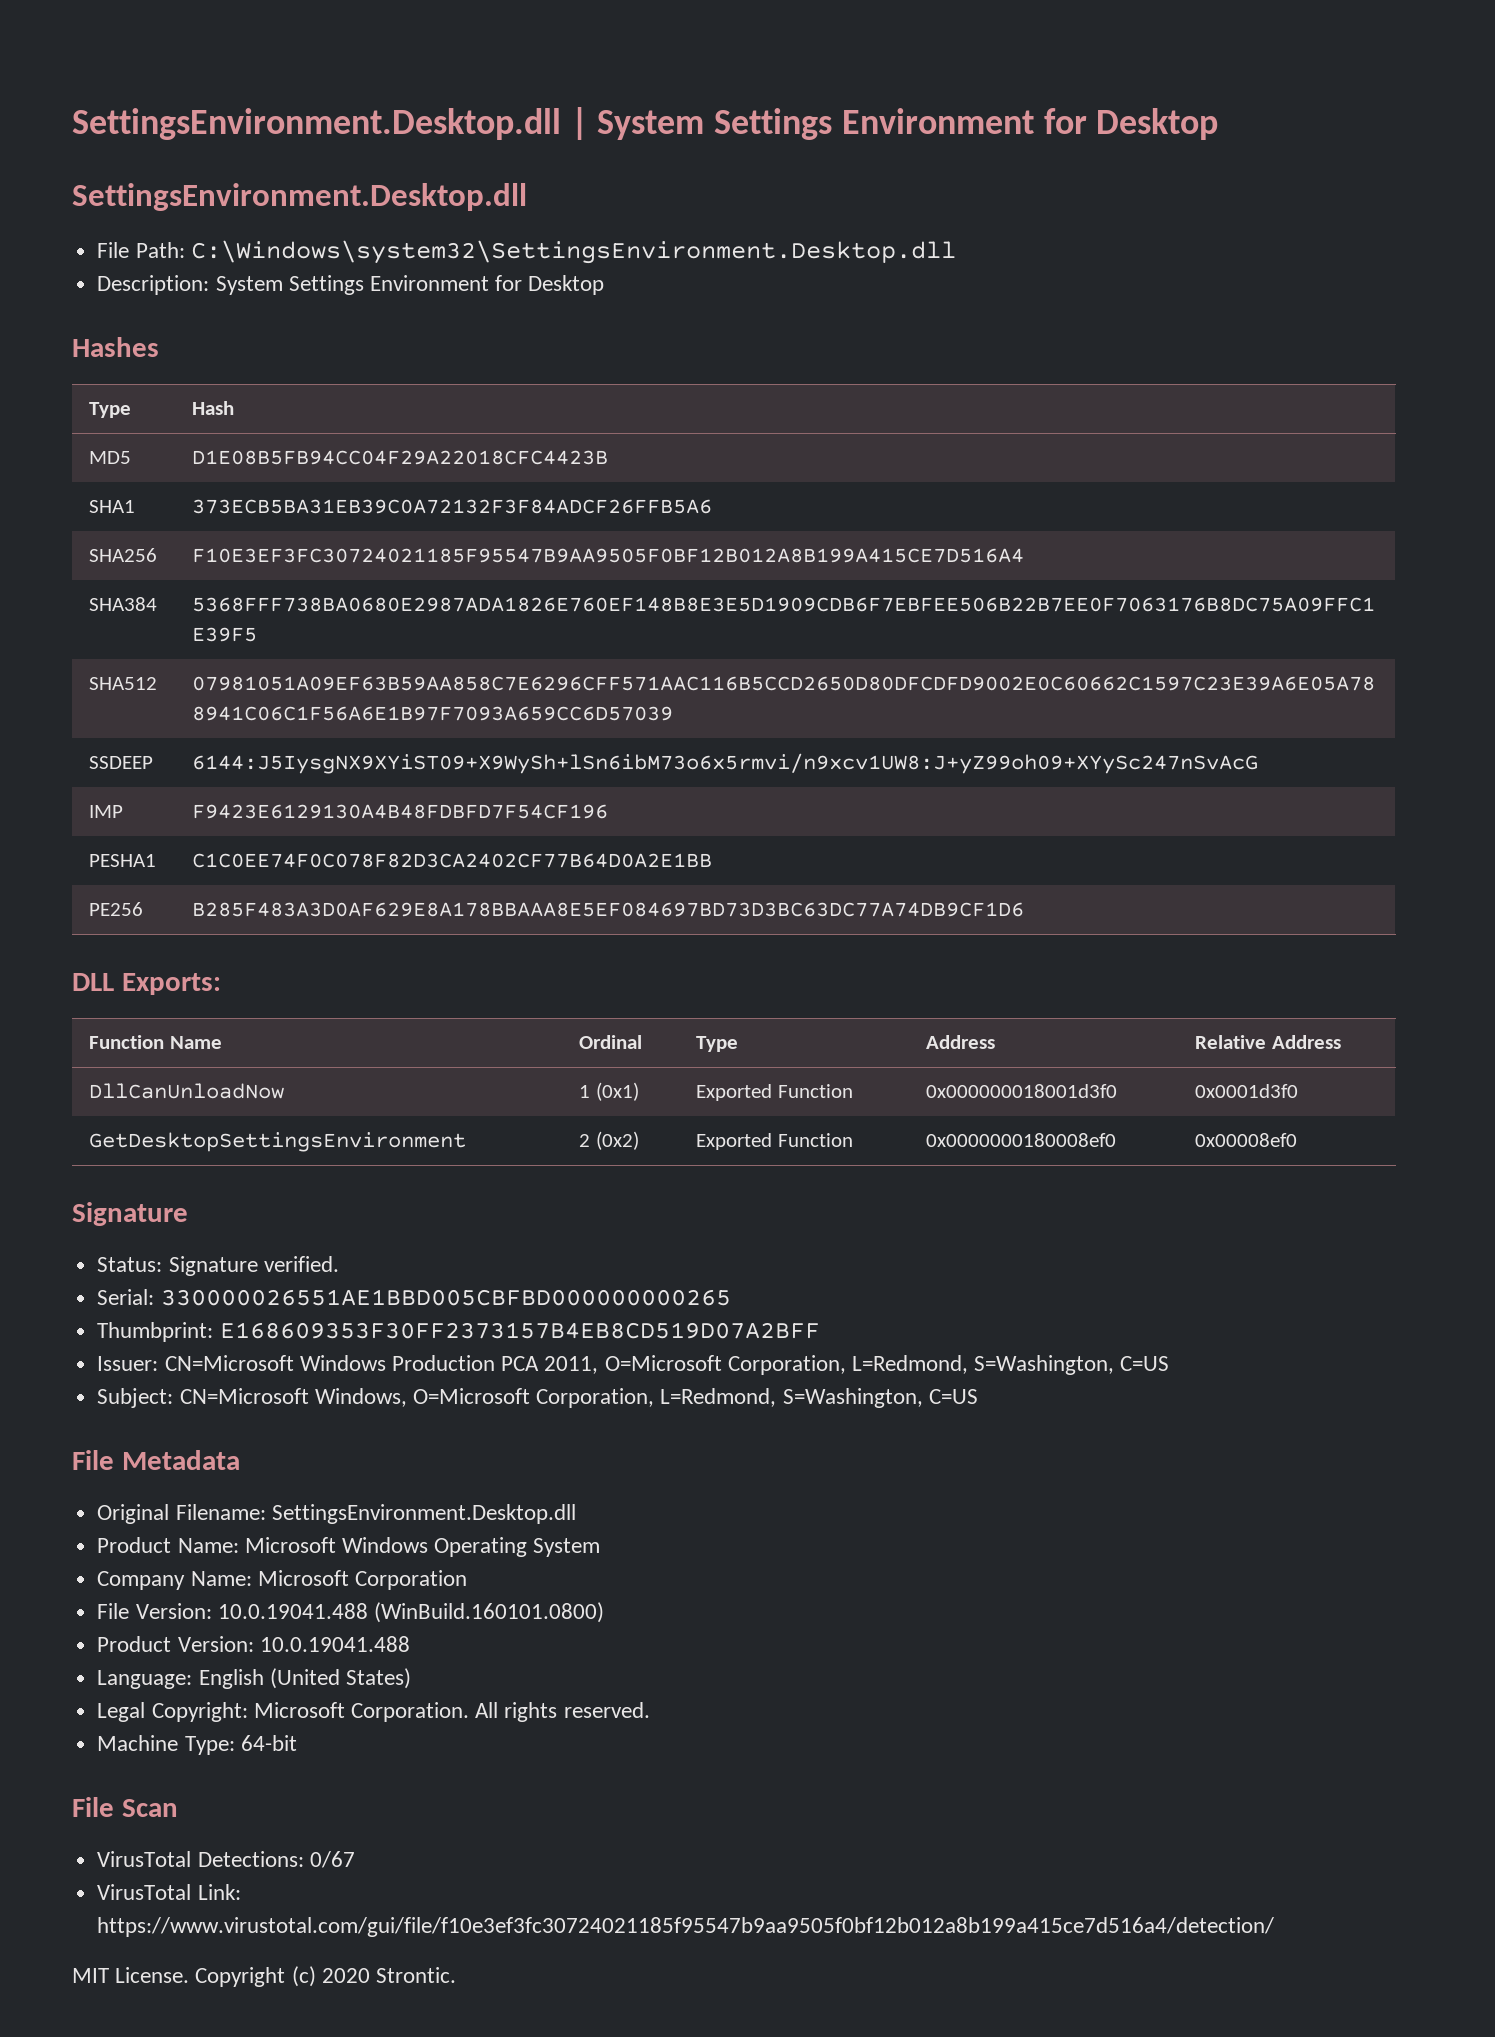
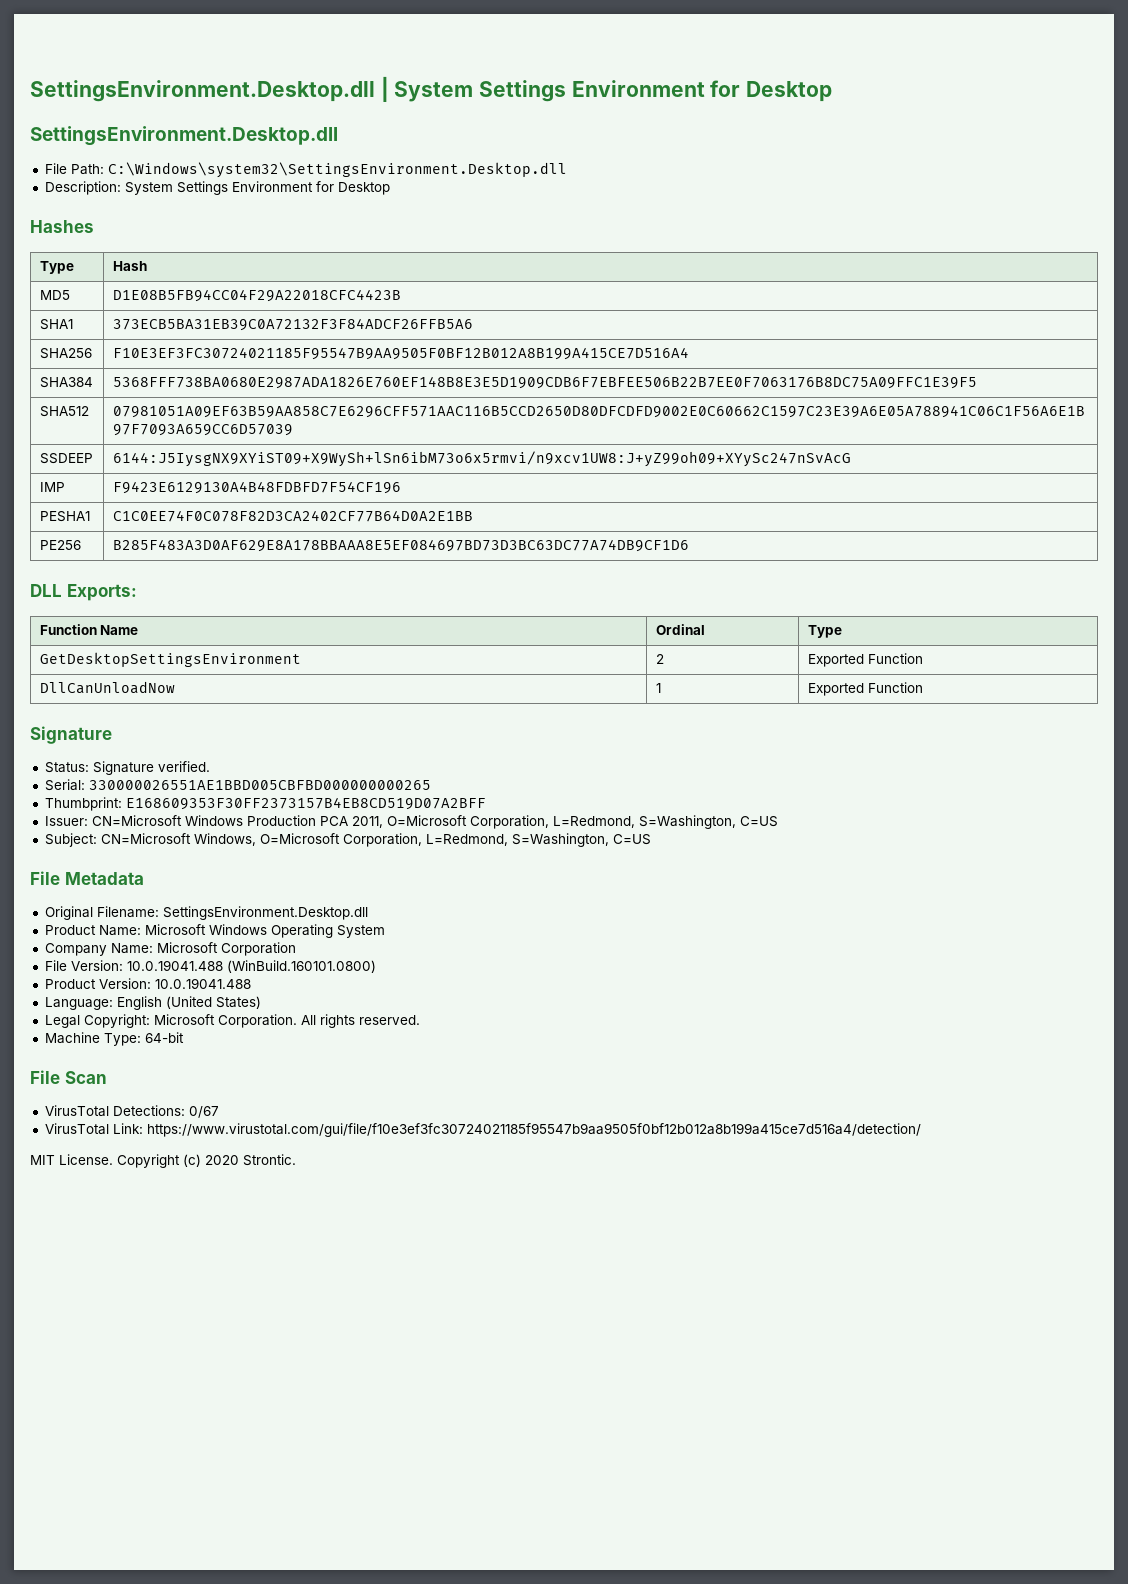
[926,1035,996,1049] [1195,1035,1341,1049] | Address | Relative Address -> [39,652,301,667] [655,654,664,664] [807,653,923,667] // GetDesktopSettingsEnvironment | 2 | Exported Function
[595,1082,639,1101] [696,1084,853,1101] [926,1084,1118,1098] [1195,1084,1299,1098] [89,1132,467,1152] [579,1131,639,1150] [696,1133,853,1150] [926,1133,1117,1147] [1195,1133,1298,1147] (0x1) | Exported Function | 0x000000018001d3f0 | 0x0001d3f0 // GetDesktopSettingsEnvironment | 2 (0x2) | Exported Function | 0x0000000180008ef0 | 0x00008ef0 -> [807,682,923,696] | Exported Function

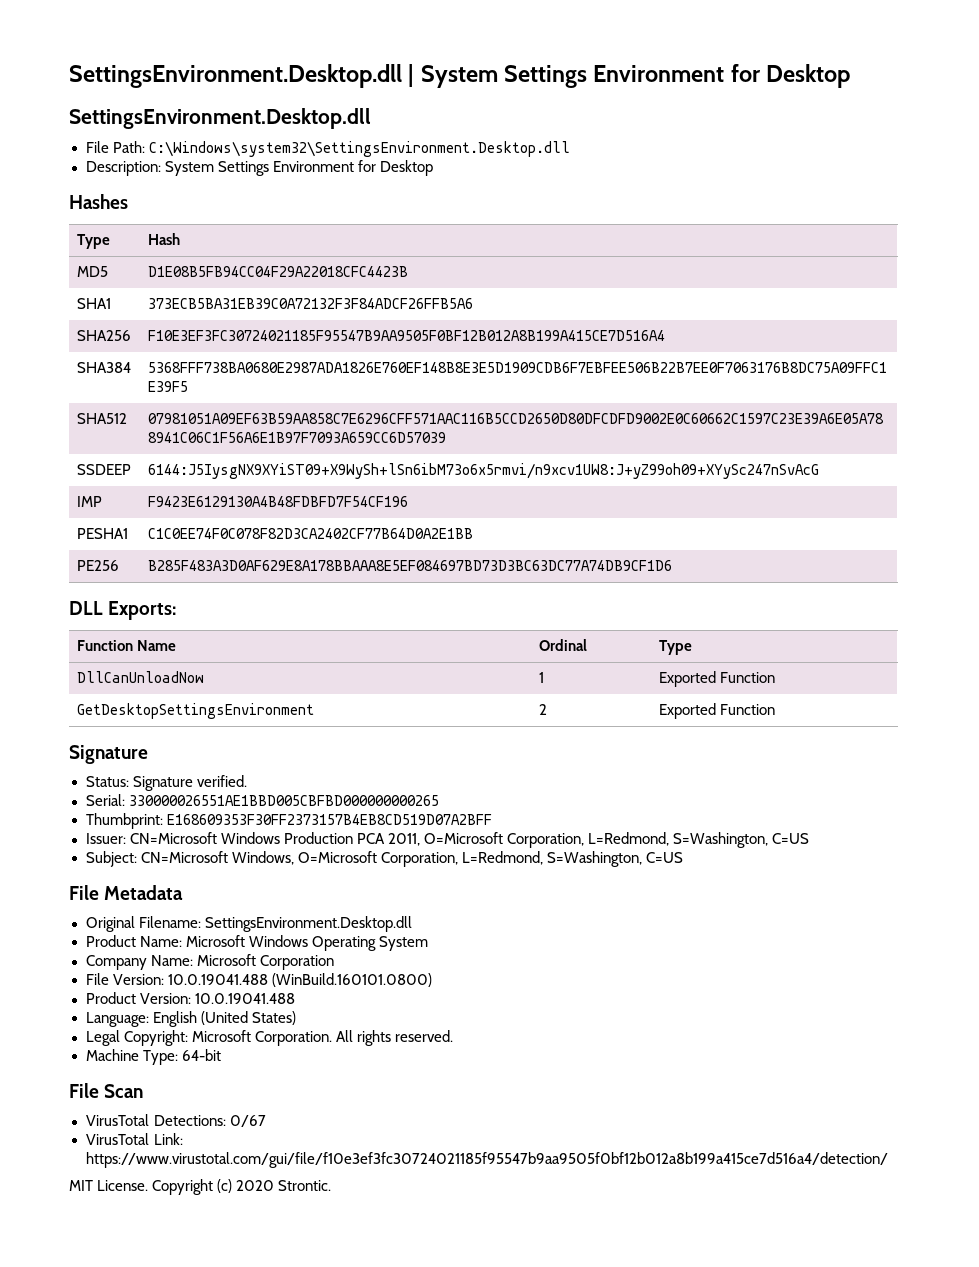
[39,652,301,667] [655,654,664,664] [807,653,923,667] [39,681,175,694] [655,683,661,693] GetDesktopSettingsEnvironment | 2 | Exported Function // DllCanUnloadNow | 1 -> [77,671,205,683] [539,672,545,683] [659,671,776,687] [77,703,315,719] [539,704,548,715] DllCanUnloadNow | 1 | Exported Function // GetDesktopSettingsEnvironment | 2

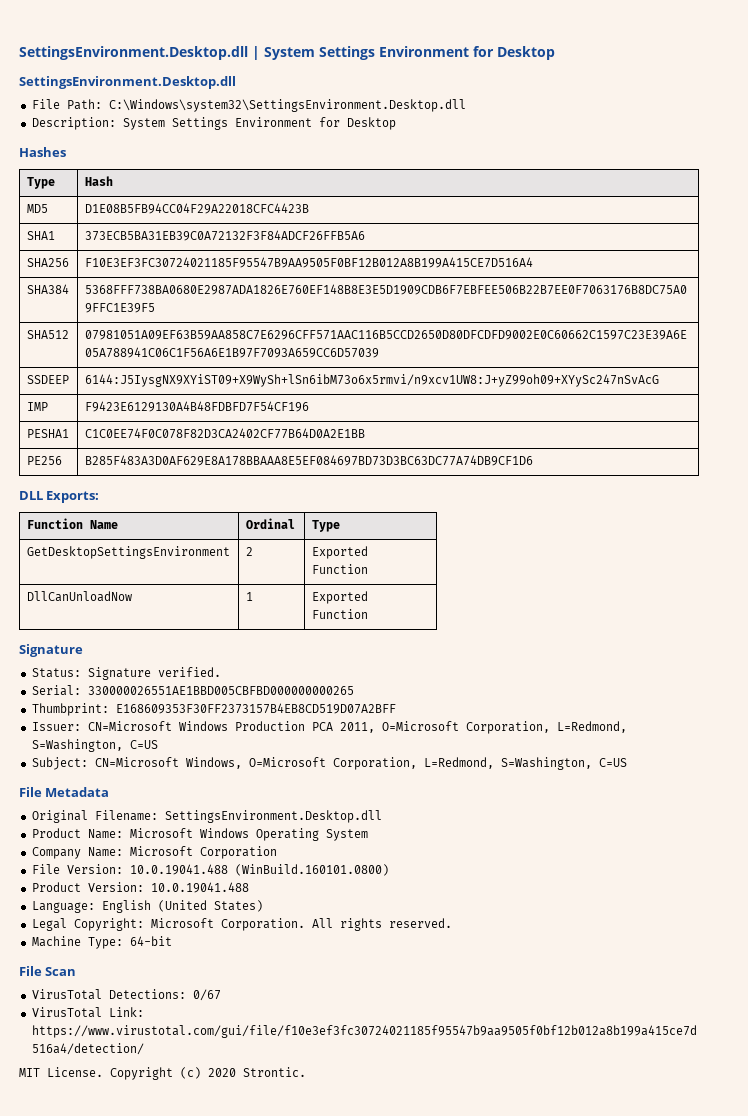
[77,671,205,683] [539,672,545,683] [659,671,776,687] [77,703,315,719] [539,704,548,715] DllCanUnloadNow | 1 | Exported Function // GetDesktopSettingsEnvironment | 2 -> [26,546,230,559] [245,547,253,556] [311,546,368,559] [311,564,368,574] [26,591,132,602] [245,592,253,601] GetDesktopSettingsEnvironment | 2 | Exported Function // DllCanUnloadNow | 1

